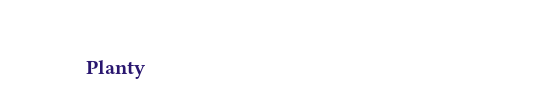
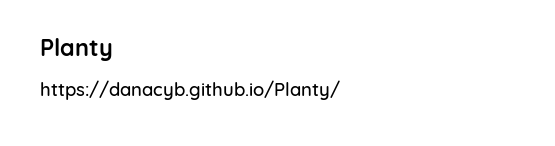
(146, 69) none -> [40,80,340,100] // https://danacyb.github.io/Planty/

